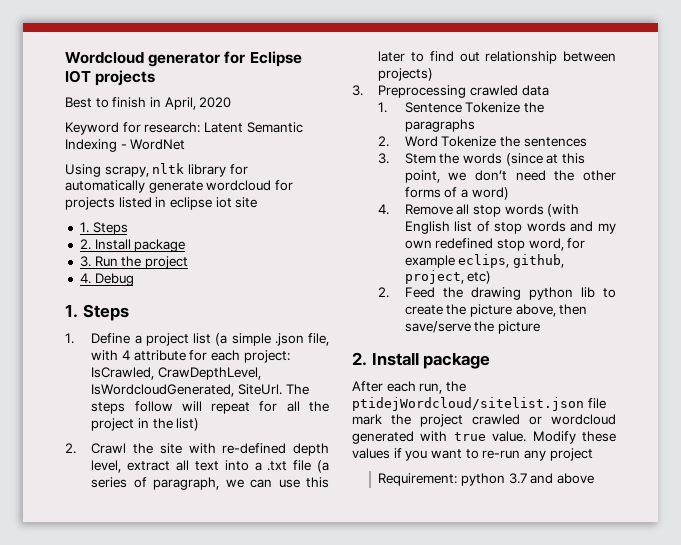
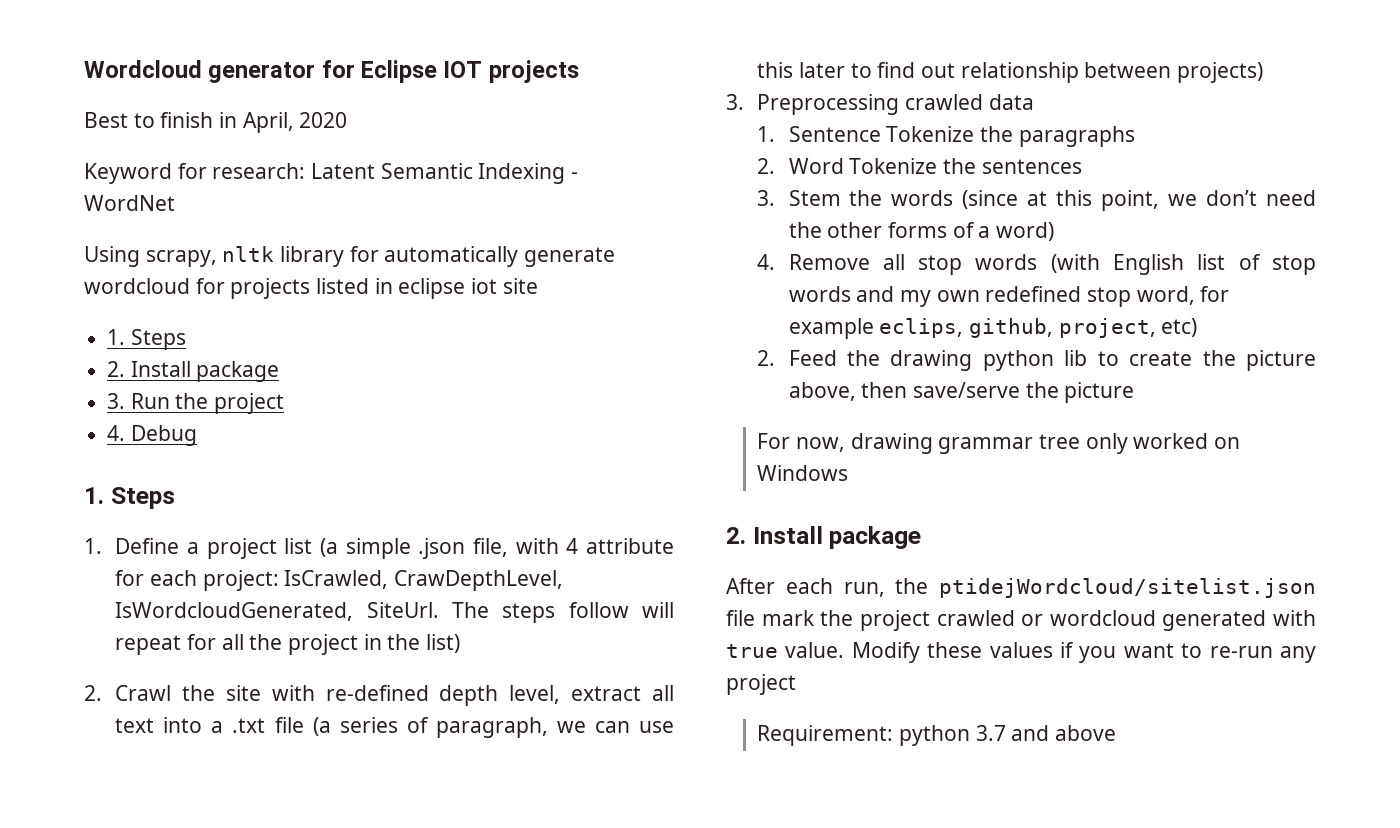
(541, 327) none -> [757,433,1240,454] [757,465,849,481] // For now, drawing grammar tree only worked on Windows

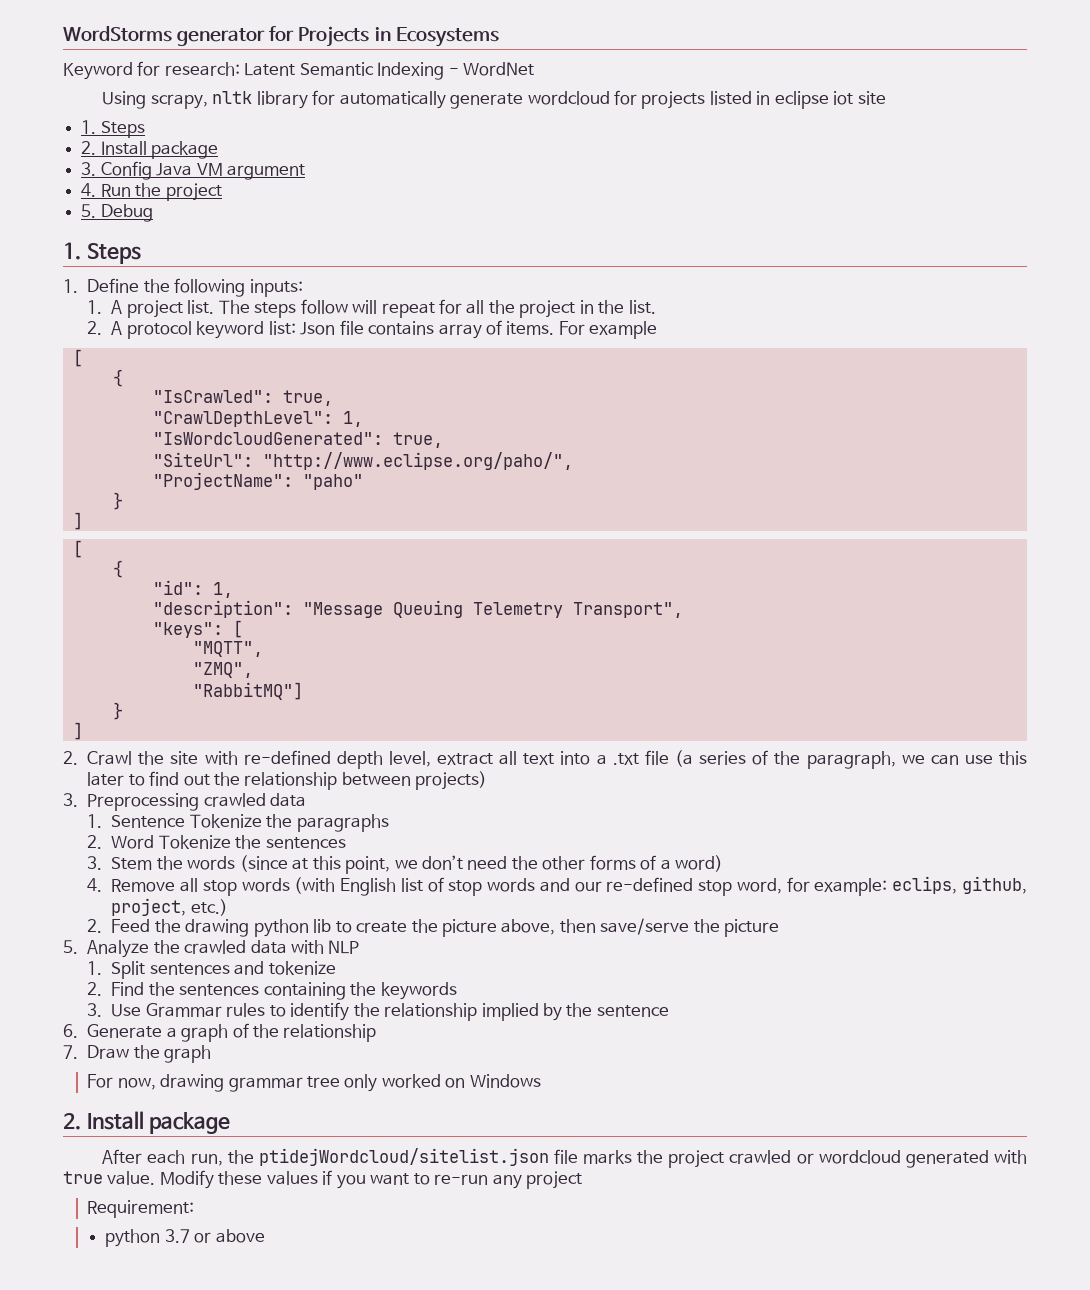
[84,60,202,78] Wordcloud -> [63,26,172,42] WordStorms
[361,60,579,83] [84,112,348,133] Eclipse IOT projects // Best to finish in April, 2020 -> [298,26,499,47] Projects in Ecosystems
(126, 401) none -> [100,161,305,180] [81,183,97,197] Config Java VM argument // 4.
[107,425,126,441] 4. -> [81,204,97,218] 5.
[186,538,674,559] [115,570,563,591] [115,602,439,621] a project list (a simple .json file, with 4 attribute for each project: IsCrawled, CrawDepthLevel, IsWordcloudGenerated, SiteUrl. -> [143,278,303,297] [87,300,215,318] the following inputs: // 1. A project list.
[425,634,460,653] list) -> [628,300,656,314] [87,320,658,339] [72,349,83,367] [112,369,123,387] [152,390,333,406] [152,411,363,427] [152,432,443,448] [152,452,573,470] [152,472,363,490] [112,492,123,510] [72,512,83,530] [72,540,83,558] [112,560,123,578] [152,580,233,598] [152,600,683,618] [152,620,243,638] [192,641,263,657] [192,662,253,678] [192,682,303,700] [112,702,123,720] [72,722,83,740] list. // 2. A protocol keyword list: Json file contains array of items. For example // [ // { // "IsCrawled": true, // "CrawlDepthLevel": 1, // "IsWordcloudGenerated": true, // "SiteUrl": "http://www.eclipse.org/paho/", // "ProjectName": "paho" // } // ] // [ // { // "id": 1, // "description": "Message Queuing Telemetry Transport", // "keys": [ // "MQTT", // "ZMQ", // "RabbitMQ"] // } // ]
(429, 725) none -> [774,751,801,765] the
(955, 70) none -> [214,772,241,786] the
[899,286,1082,307] my own redefined -> [574,877,694,892] our re-defined
[788,318,874,339] example -> [814,878,888,896] example:
[1161,318,1198,337] etc) -> [190,899,228,916] etc.)
(1135, 392) none -> [63,940,360,958] [87,961,336,979] [87,982,457,1000] [87,1002,669,1021] [63,1023,377,1042] [63,1045,212,1063] // 5. Analyze the crawled data with NLP // 1. Split sentences and tokenize // 2. Find the sentences containing the keywords // 3. Use Grammar rules to identify the relationship implied by the sentence // 6. Generate a graph of the relationship // 7. Draw the graph
[761,610,815,626] mark -> [583,1150,633,1164] marks
(894, 735) none -> (195, 1209) //
[1011,725,1050,741] and -> [194,1232,212,1243] or

